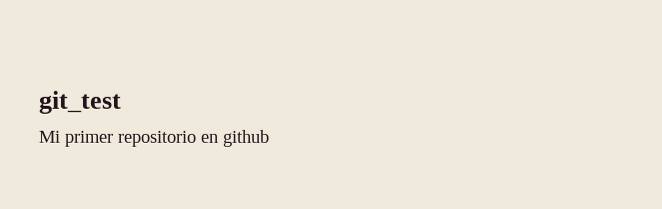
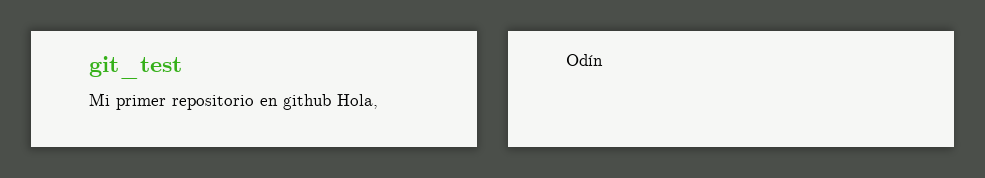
(269, 138) none -> [337,94,378,109] [566,54,603,66] Hola, Odín

